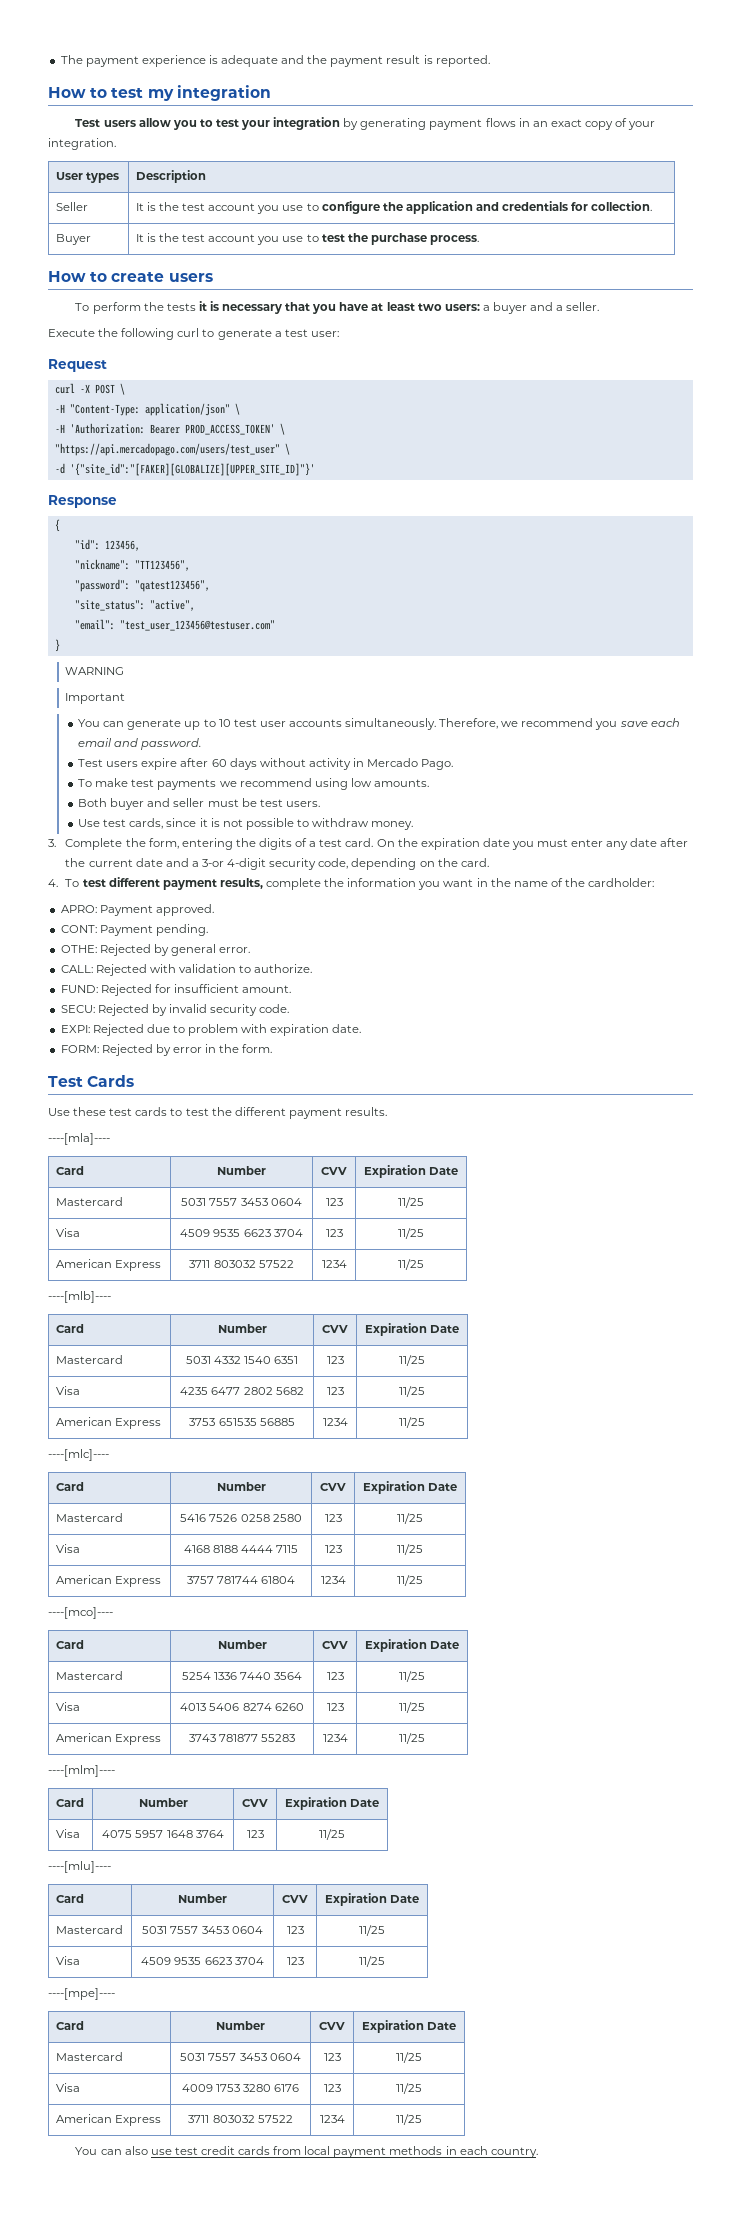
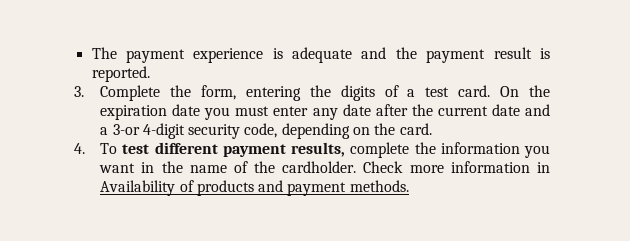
[48,85,271,101] [75,117,656,130] [48,138,116,150] [55,172,119,183] [135,170,206,183] [55,202,88,211] [135,201,653,214] [55,234,91,245] [135,233,479,245] [48,271,213,282] [75,301,600,314] [48,328,339,340] [48,359,107,372] [54,383,125,395] [54,403,240,416] [54,423,285,435] [54,443,290,456] [54,463,315,476] [48,495,117,508] [54,519,60,532] [74,539,140,551] [74,559,190,571] [74,579,210,592] [74,600,195,611] [74,619,275,631] [54,639,60,652] [65,667,125,675] [65,693,126,704] [78,718,680,730] [78,738,202,750] [78,758,454,770] [78,778,429,790] [78,798,320,810] [78,818,414,830] // How to test my integration // Test users allow you to test your integration by generating payment flows in an exact copy of your integration. // User types | Description // Seller | It is the test account you use to configure the application and credentials for collection. // Buyer | It is the test account you use to test the purchase process. // How to create users // To perform the tests it is necessary that you have at least two users: a buyer and a seller. // Execute the following curl to generate a test user: // Request // curl -X POST \ // -H "Content-Type: application/json" \ // -H 'Authorization: Bearer PROD_ACCESS_TOKEN' \ // "https://api.mercadopago.com/users/test_user" \ // -d '{"site_id":"[FAKER][GLOBALIZE][UPPER_SITE_ID]"}' // Response // { // "id": 123456, // "nickname": "TT123456", // "password": "qatest123456", // "site_status": "active", // "email": "test_user_123456@testuser.com" // } // WARNING // Important // You can generate up to 10 test user accounts simultaneously. Therefore, we recommend you save each email and password. // Test users expire after 60 days without activity in Mercado Pago. // To make test payments we recommend using low amounts. // Both buyer and seller must be test users. // Use test cards, since it is not possible to withdraw money. -> (150, 74) none
[588,878,655,887] [60,904,214,916] [60,924,208,936] [60,944,251,956] [60,964,313,976] [60,984,292,996] [60,1004,290,1016] [60,1024,362,1036] [60,1044,273,1056] [48,1075,135,1087] [48,1107,387,1119] [48,1133,110,1145] [55,1166,84,1175] [217,1166,266,1175] [321,1167,347,1175] [363,1165,459,1178] [55,1197,123,1206] [181,1198,302,1206] [325,1198,343,1206] [398,1197,424,1208] [55,1228,80,1237] [180,1229,303,1237] [325,1229,343,1237] [398,1228,424,1239] [55,1259,161,1271] [189,1260,294,1268] [321,1260,347,1268] [398,1259,424,1270] [48,1291,111,1303] [55,1324,84,1333] [217,1324,267,1333] [322,1325,348,1333] [364,1323,460,1336] [55,1355,123,1364] [185,1356,299,1364] [326,1356,344,1364] [399,1355,425,1366] [55,1386,80,1395] [180,1387,304,1395] [326,1387,344,1395] [399,1386,425,1397] [55,1417,161,1429] [189,1418,295,1426] [322,1418,348,1426] [399,1417,425,1428] [48,1449,109,1461] [55,1482,84,1491] [216,1482,266,1491] [320,1483,346,1491] [362,1481,458,1494] [55,1513,123,1522] [180,1514,302,1522] [324,1514,342,1522] [397,1513,423,1524] [55,1544,80,1553] [183,1545,299,1553] [324,1545,342,1553] [397,1544,423,1555] [55,1575,161,1587] [186,1576,296,1584] [320,1576,346,1584] [397,1575,423,1586] [48,1607,113,1619] [55,1640,84,1649] [217,1640,267,1649] [322,1641,348,1649] [364,1639,460,1652] [55,1671,123,1680] [181,1672,303,1680] [326,1672,344,1680] [399,1671,425,1682] [55,1702,80,1711] [180,1703,304,1711] [326,1703,344,1711] [399,1702,425,1713] [55,1733,161,1745] [188,1734,296,1742] [322,1734,348,1742] [399,1733,425,1744] [48,1765,115,1777] [55,1798,84,1807] [138,1798,188,1807] [242,1799,268,1807] [284,1797,380,1810] [55,1829,80,1838] [102,1830,224,1838] [246,1830,264,1838] [319,1829,345,1840] [48,1861,111,1873] [55,1894,84,1903] [178,1894,227,1903] [282,1895,308,1903] [324,1893,420,1906] [55,1925,123,1934] [142,1926,263,1934] [286,1926,304,1934] [359,1925,385,1936] [55,1956,80,1965] [141,1957,264,1965] [286,1957,304,1965] [359,1956,385,1967] [48,1988,115,2000] [55,2021,84,2030] [216,2021,265,2030] [319,2022,345,2030] [361,2020,457,2033] [55,2052,123,2061] [180,2053,301,2061] [323,2053,341,2061] [396,2052,422,2063] [55,2083,80,2092] [181,2084,300,2092] [323,2084,341,2092] [396,2083,422,2094] [55,2114,161,2126] [188,2115,293,2123] [319,2115,345,2123] [396,2114,422,2125] [75,2146,538,2158] cardholder: // APRO: Payment approved. // CONT: Payment pending. // OTHE: Rejected by general error. // CALL: Rejected with validation to authorize. // FUND: Rejected for insufficient amount. // SECU: Rejected by invalid security code. // EXPI: Rejected due to problem with expiration date. // FORM: Rejected by error in the form. // Test Cards // Use these test cards to test the different payment results. // ----[mla]---- // Card | Number | CVV | Expiration Date // Mastercard | 5031 7557 3453 0604 | 123 | 11/25 // Visa | 4509 9535 6623 3704 | 123 | 11/25 // American Express | 3711 803032 57522 | 1234 | 11/25 // ----[mlb]---- // Card | Number | CVV | Expiration Date // Mastercard | 5031 4332 1540 6351 | 123 | 11/25 // Visa | 4235 6477 2802 5682 | 123 | 11/25 // American Express | 3753 651535 56885 | 1234 | 11/25 // ----[mlc]---- // Card | Number | CVV | Expiration Date // Mastercard | 5416 7526 0258 2580 | 123 | 11/25 // Visa | 4168 8188 4444 7115 | 123 | 11/25 // American Express | 3757 781744 61804 | 1234 | 11/25 // ----[mco]---- // Card | Number | CVV | Expiration Date // Mastercard | 5254 1336 7440 3564 | 123 | 11/25 // Visa | 4013 5406 8274 6260 | 123 | 11/25 // American Express | 3743 781877 55283 | 1234 | 11/25 // ----[mlm]---- // Card | Number | CVV | Expiration Date // Visa | 4075 5957 1648 3764 | 123 | 11/25 // ----[mlu]---- // Card | Number | CVV | Expiration Date // Mastercard | 5031 7557 3453 0604 | 123 | 11/25 // Visa | 4509 9535 6623 3704 | 123 | 11/25 // ----[mpe]---- // Card | Number | CVV | Expiration Date // Mastercard | 5031 7557 3453 0604 | 123 | 11/25 // Visa | 4009 1753 3280 6176 | 123 | 11/25 // American Express | 3711 803032 57522 | 1234 | 11/25 // You can also use test credit cards from local payment methods in each country. -> [282,161,550,173] [100,180,409,196] cardholder. Check more information in Availability of products and payment methods.

